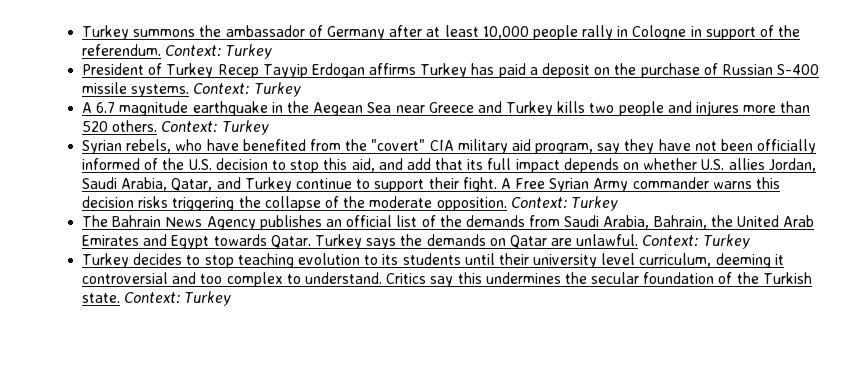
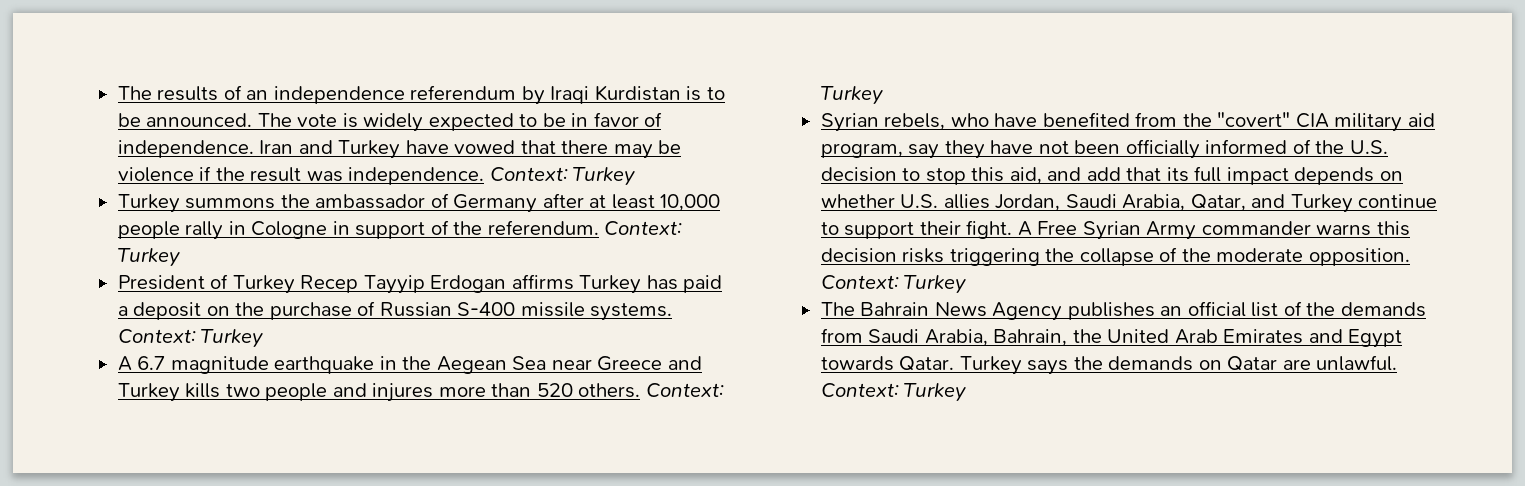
(82, 32) none -> [117,85,725,105] [117,112,663,132] [117,140,682,159] [117,166,636,186] The results of an independence referendum by Iraqi Kurdistan is to be announced. The vote is widely expected to be in favor of independence. Iran and Turkey have vowed that there may be violence if the result was independence. Context: Turkey //
[82,253,784,268] [82,272,812,287] [82,291,232,306] // Turkey decides to stop teaching evolution to its students until their university level curriculum, deeming it controversial and too complex to understand. Critics say this undermines the secular foundation of the Turkish state. Context: Turkey -> (967, 392) none

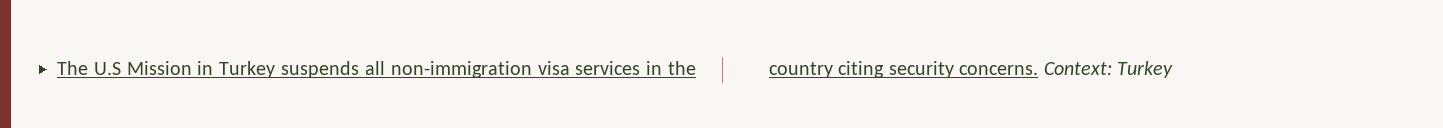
[117,85,725,105] [117,112,663,132] [117,140,682,159] [117,166,636,186] [117,193,721,213] [117,220,683,240] [117,248,180,267] [117,274,723,294] [117,301,673,321] [117,329,264,348] [117,356,702,374] [117,383,724,402] [820,86,883,105] [820,112,1435,132] [820,139,1388,159] [820,166,1403,185] [820,194,1438,213] [820,220,1410,240] [820,247,1410,266] [820,275,967,294] [820,301,1426,321] [820,328,1403,348] [820,355,1398,375] The results of an independence referendum by Iraqi Kurdistan is to be announced. The vote is widely expected to be in favor of independence. Iran and Turkey have vowed that there may be violence if the result was independence. Context: Turkey // Turkey summons the ambassador of Germany after at least 10,000 people rally in Cologne in support of the referendum. Context: Turkey // President of Turkey Recep Tayyip Erdogan affirms Turkey has paid a deposit on the purchase of Russian S-400 missile systems. Context: Turkey // A 6.7 magnitude earthquake in the Aegean Sea near Greece and Turkey kills two people and injures more than 520 others. Context: Turkey // Syrian rebels, who have benefited from the "covert" CIA military aid program, say they have not been officially informed of the U.S. decision to stop this aid, and add that its full impact depends on whether U.S. allies Jordan, Saudi Arabia, Qatar, and Turkey continue to support their fight. A Free Syrian Army commander warns this decision risks triggering the collapse of the moderate opposition. Context: Turkey // The Bahrain News Agency publishes an official list of the demands from Saudi Arabia, Bahrain, the United Arab Emirates and Egypt towards Qatar. Turkey says the demands on Qatar are unlawful. -> [57,61,1039,78] The U.S Mission in Turkey suspends all non-immigration visa services in the country citing security concerns.

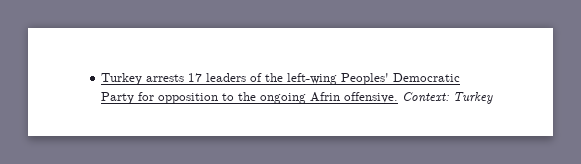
[57,61,1039,78] The U.S Mission in Turkey suspends all non-immigration visa services in the country citing security concerns. -> [101,73,461,85] [101,92,399,104] Turkey arrests 17 leaders of the left-wing Peoples' Democratic Party for opposition to the ongoing Afrin offensive.

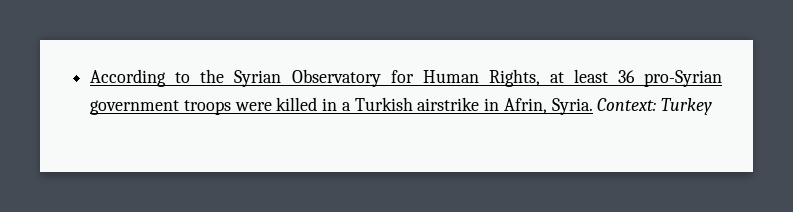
[101,73,461,85] [101,92,399,104] Turkey arrests 17 leaders of the left-wing Peoples' Democratic Party for opposition to the ongoing Afrin offensive. -> [90,69,722,87] [90,97,593,115] According to the Syrian Observatory for Human Rights, at least 36 pro-Syrian government troops were killed in a Turkish airstrike in Afrin, Syria.

